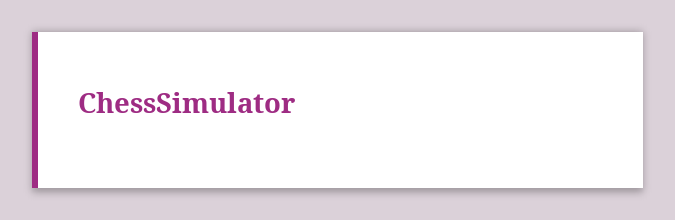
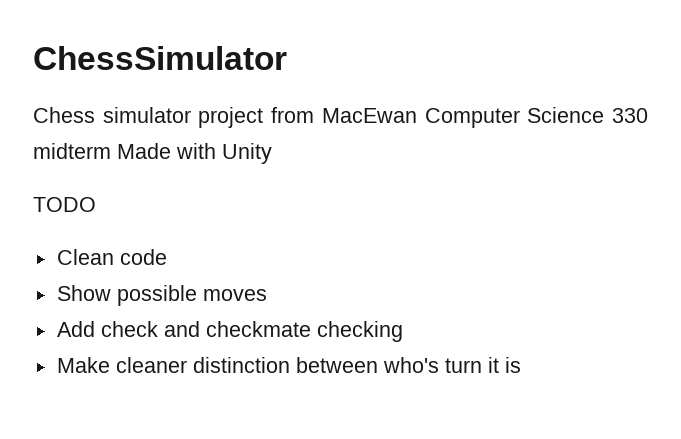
(295, 102) none -> [33,107,648,128] [33,143,272,164] [33,197,96,212] [56,249,167,265] [56,285,267,306] [56,321,403,342] [56,357,521,373] // Chess simulator project from MacEwan Computer Science 330 midterm Made with Unity // TODO // Clean code // Show possible moves // Add check and checkmate checking // Make cleaner distinction between who's turn it is

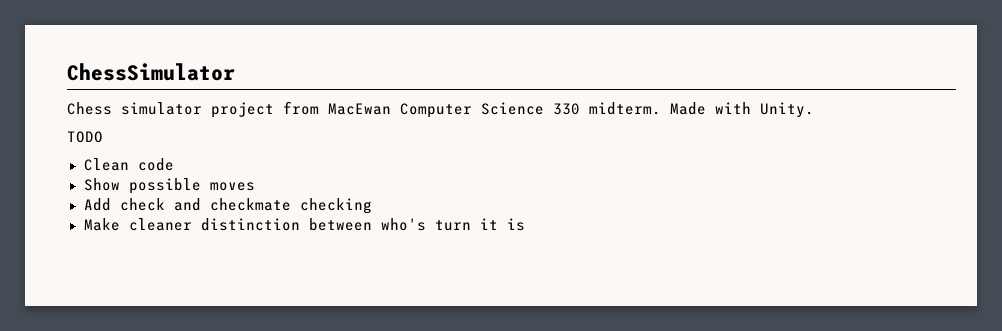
[33,143,111,159] midterm -> [589,102,661,115] midterm.
[222,143,272,164] Unity -> [760,102,814,118] Unity.

